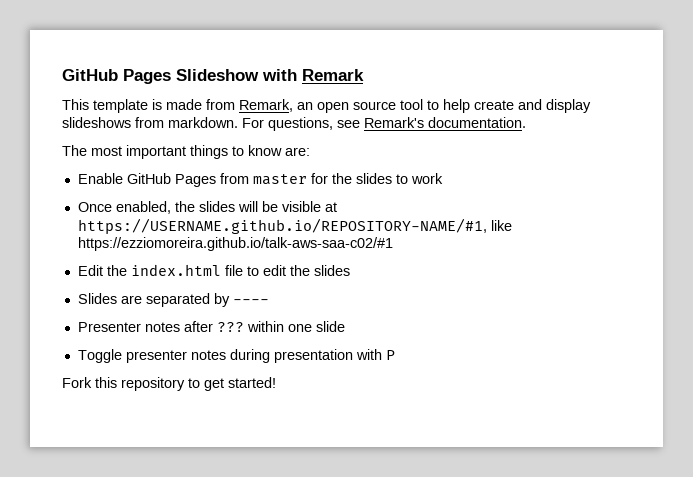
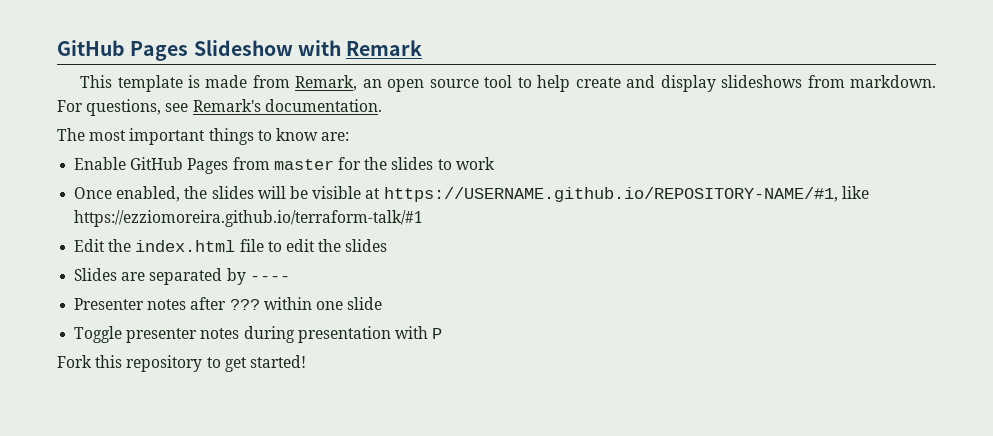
[77,237,393,251] https://ezziomoreira.github.io/talk-aws-saa-c02/#1 -> [74,210,424,227] https://ezziomoreira.github.io/terraform-talk/#1

